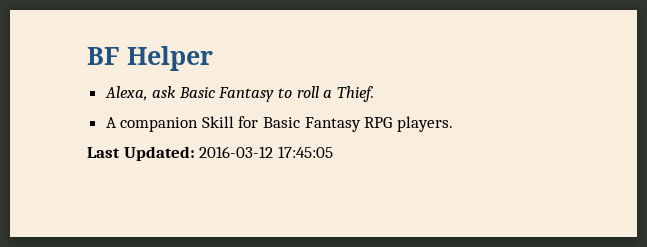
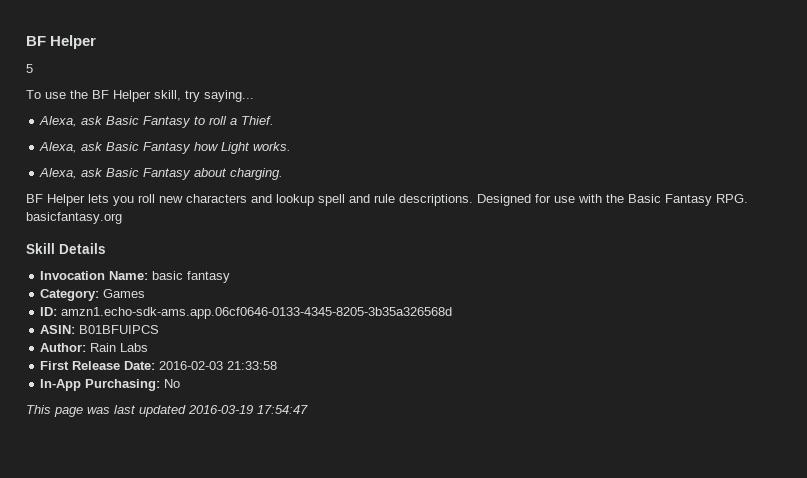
[87,46,213,71] BF Helper -> [26,35,97,49] [26,64,33,73] [26,90,254,102] BF Helper // 5 // To use the BF Helper skill, try saying...
[105,116,453,132] [87,146,333,161] A companion Skill for Basic Fantasy RPG players. // Last Updated: 2016-03-12 17:45:05 -> [39,142,292,154] [39,168,284,180] [26,194,748,206] [26,212,122,224] [26,243,106,254] [40,271,231,283] [40,289,146,301] [40,307,453,319] [40,325,160,334] [40,343,149,352] [40,361,278,370] [40,379,181,391] [26,405,308,417] Alexa, ask Basic Fantasy how Light works. // Alexa, ask Basic Fantasy about charging. // BF Helper lets you roll new characters and lookup spell and rule descriptions. Designed for use with the Basic Fantasy RPG. basicfantasy.org // Skill Details // Invocation Name: basic fantasy // Category: Games // ID: amzn1.echo-sdk-ams.app.06cf0646-0133-4345-8205-3b35a326568d // ASIN: B01BFUIPCS // Author: Rain Labs // First Release Date: 2016-02-03 21:33:58 // In-App Purchasing: No // This page was last updated 2016-03-19 17:54:47

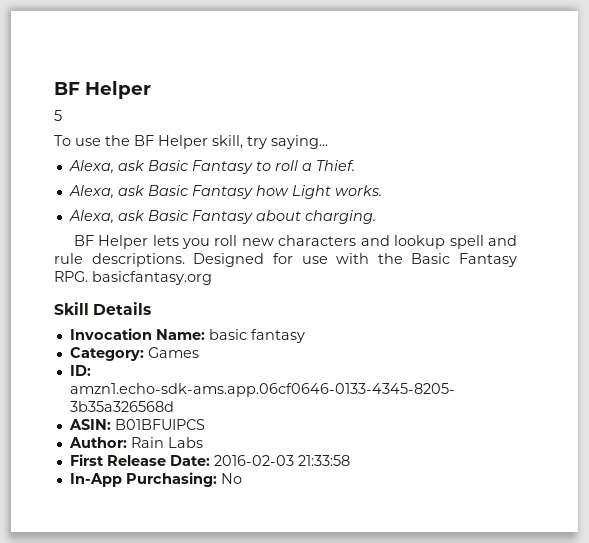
[26,405,308,417] // This page was last updated 2016-03-19 17:54:47 -> (242, 478) none

